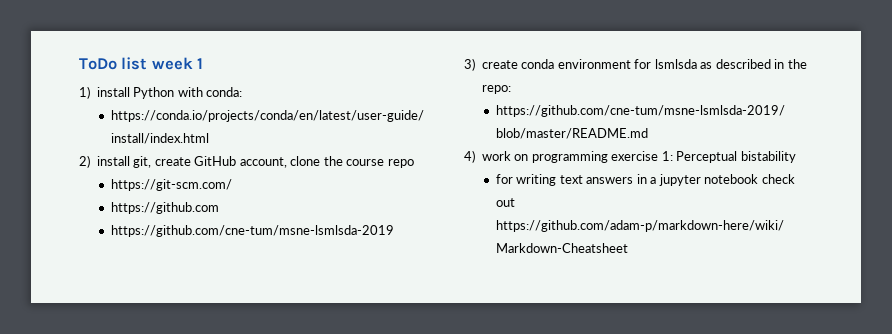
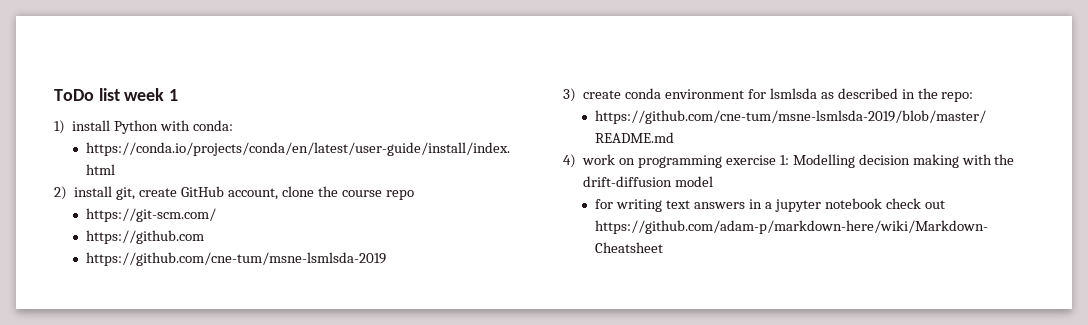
[676,151,796,163] Perceptual bistability -> [792,154,1015,168] [583,176,714,187] Modelling decision making with the drift-diffusion model

